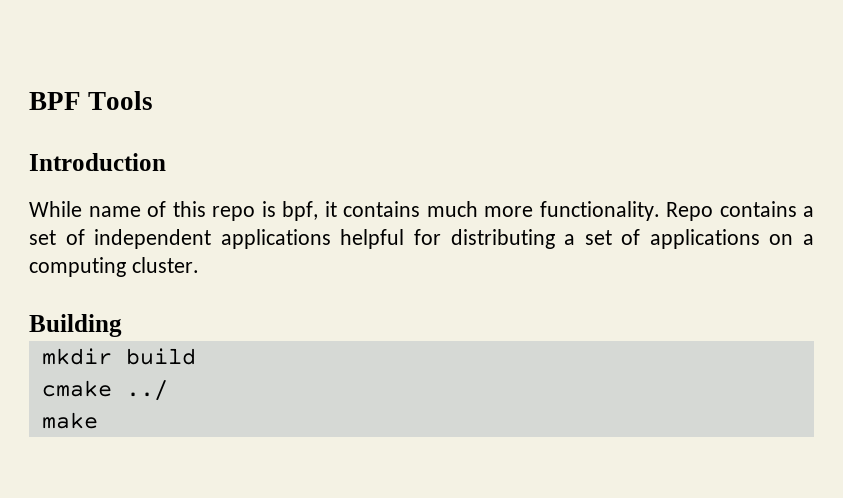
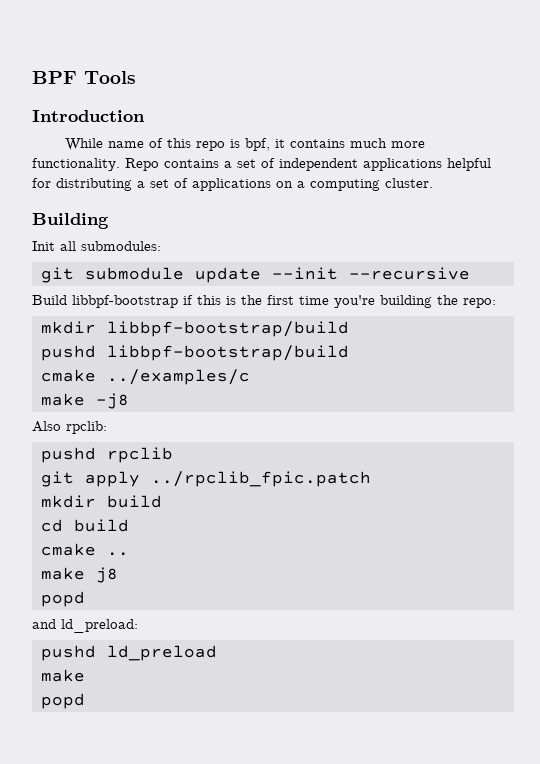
(122, 325) none -> [32,241,161,251] [41,267,470,283] [32,295,496,308] [41,321,349,337] [41,345,349,361] [41,369,250,385] [41,393,129,409] [32,421,107,434] [41,447,173,463] [41,471,371,487] // Init all submodules: // git submodule update --init --recursive // Build libbpf-bootstrap if this is the first time you're building the repo: // mkdir libbpf-bootstrap/build // pushd libbpf-bootstrap/build // cmake ../examples/c // make -j8 // Also rpclib: // pushd rpclib // git apply ../rpclib_fpic.patch
[41,380,168,401] [41,412,98,429] // cmake ../ // make -> [41,519,129,532] [41,543,129,556] [41,567,118,583] [41,591,85,607] [32,619,138,633] [41,645,217,661] [41,669,85,682] [41,693,85,709] // cd build // cmake .. // make j8 // popd // and ld_preload: // pushd ld_preload // make // popd

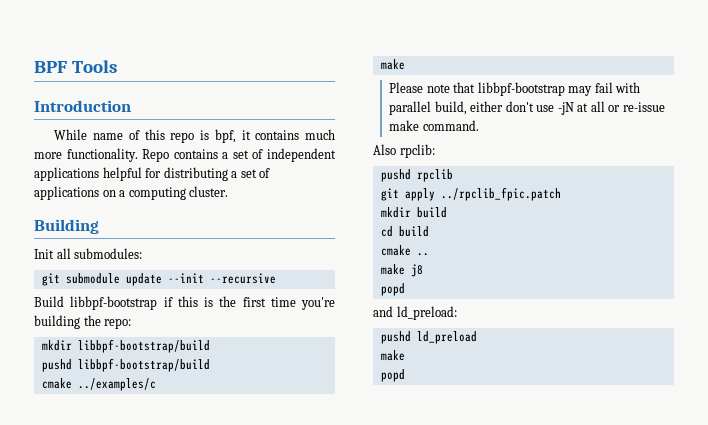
[96,393,129,409] -j8 -> [389,82,641,96] [389,101,665,115] [389,120,479,131] // Please note that libbpf-bootstrap may fail with parallel build, either don't use -jN at all or re-issue make command.

